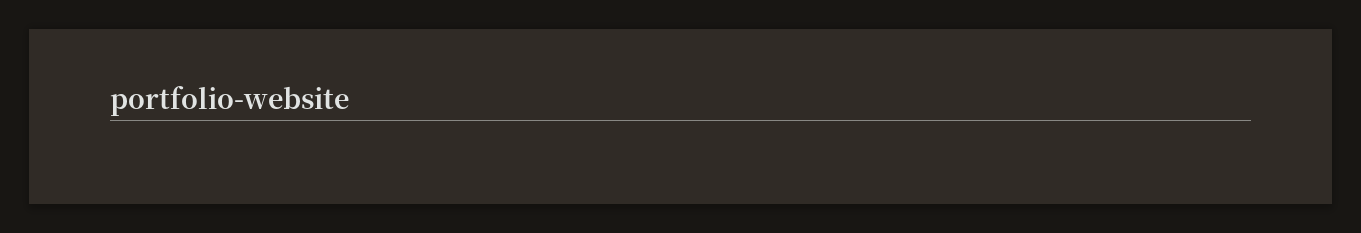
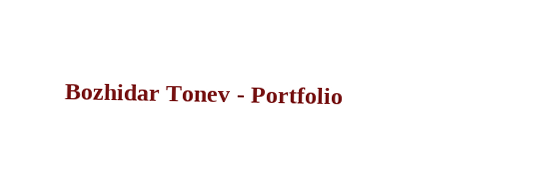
[110,86,349,116] portfolio-website -> [64,83,344,105] Bozhidar Tonev - Portfolio

